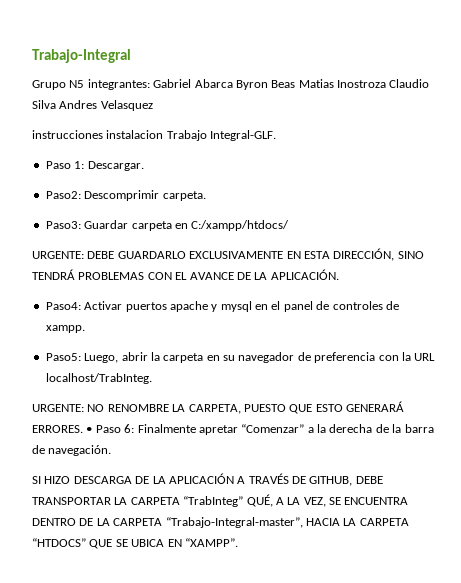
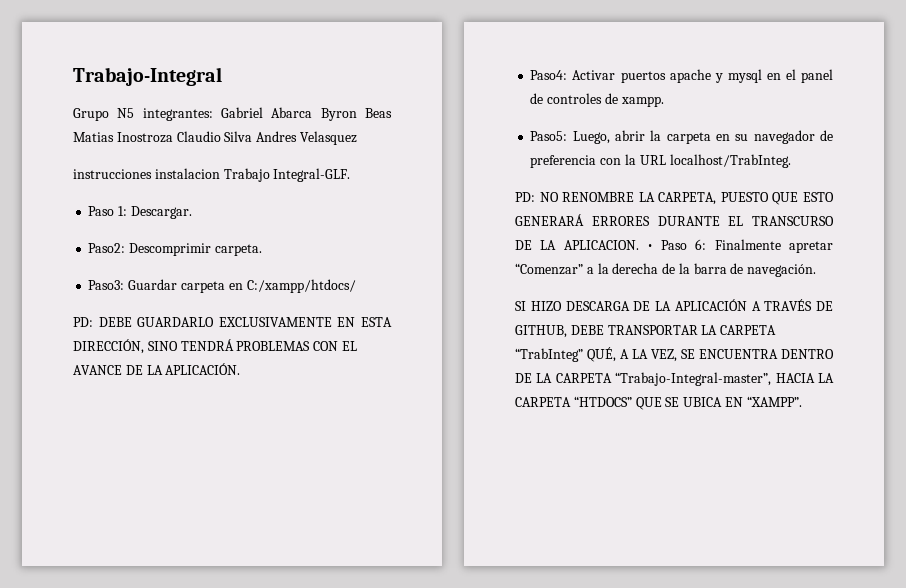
[32,251,84,259] URGENTE: -> [73,317,93,327] PD:
[32,404,84,412] URGENTE: -> [515,192,535,202] PD:
[32,425,83,433] ERRORES. -> [591,216,834,226] [515,240,639,250] ERRORES DURANTE EL TRANSCURSO DE LA APLICACION.

